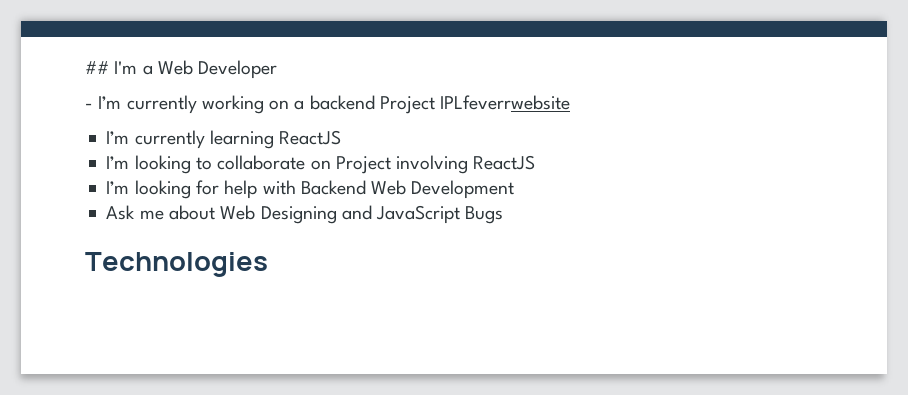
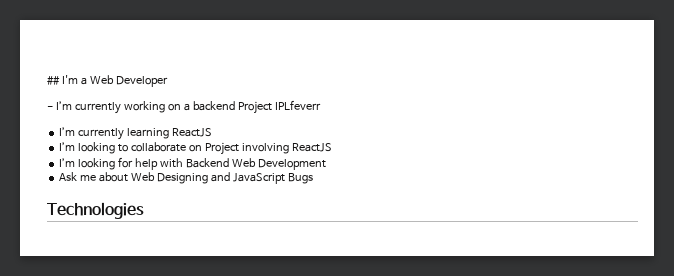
[440,95,571,110] IPLfeverrwebsite -> [274,100,321,110] IPLfeverr

